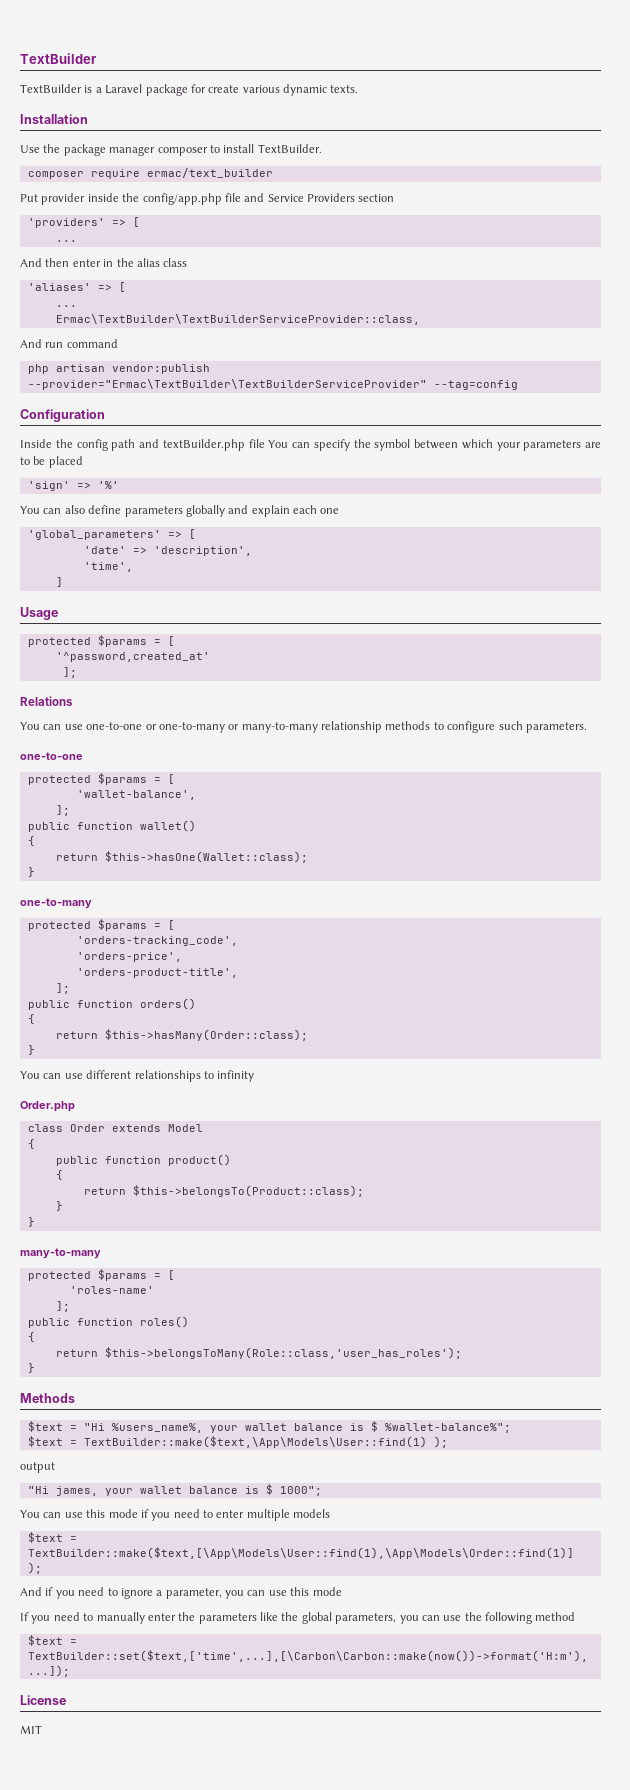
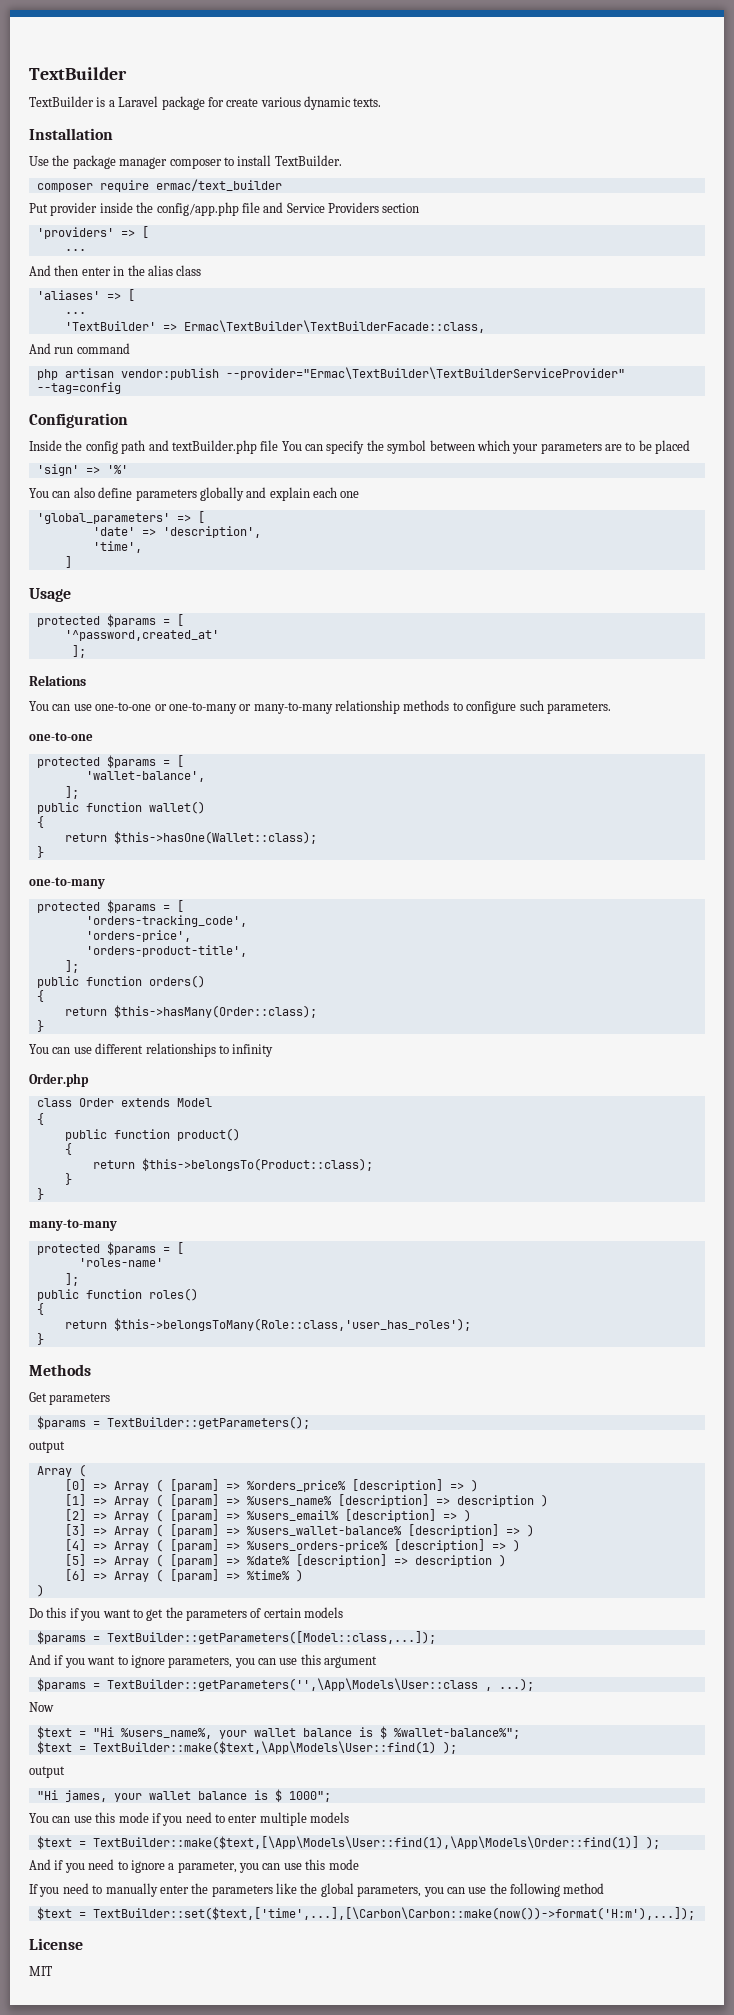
[55,314,420,325] Ermac\TextBuilder\TextBuilderServiceProvider::class, -> [64,320,485,333] 'TextBuilder' => Ermac\TextBuilder\TextBuilderFacade::class,
(75, 1398) none -> [29,1392,111,1405] [36,1416,310,1429] [29,1441,65,1453] [36,1464,86,1477] [64,1479,478,1492] [64,1494,548,1507] [64,1509,471,1522] [64,1524,534,1537] [64,1539,520,1552] [64,1554,506,1567] [64,1569,303,1582] [36,1584,44,1597] [29,1607,344,1621] [36,1631,436,1644] [29,1654,378,1668] [36,1678,534,1691] [29,1702,54,1712] // Get parameters // $params = TextBuilder::getParameters(); // output // Array ( // [0] => Array ( [param] => %orders_price% [description] => ) // [1] => Array ( [param] => %users_name% [description] => description ) // [2] => Array ( [param] => %users_email% [description] => ) // [3] => Array ( [param] => %users_wallet-balance% [description] => ) // [4] => Array ( [param] => %users_orders-price% [description] => ) // [5] => Array ( [param] => %date% [description] => description ) // [6] => Array ( [param] => %time% ) // ) // Do this if you want to get the parameters of certain models // $params = TextBuilder::getParameters([Model::class,...]); // And if you want to ignore parameters, you can use this argument // $params = TextBuilder::getParameters('',\App\Models\User::class , ...); // Now

